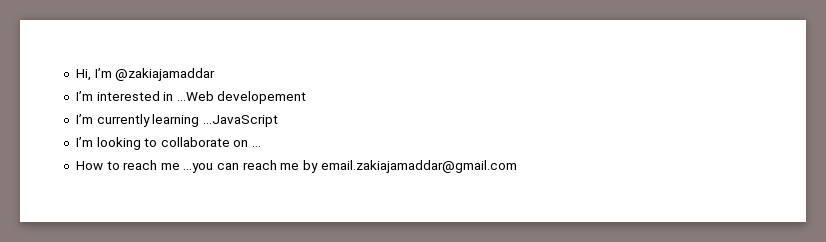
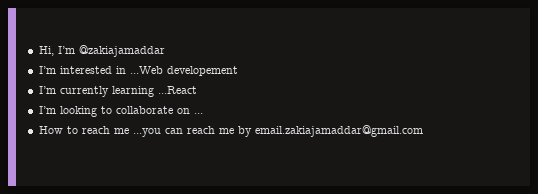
[202,115,278,127] ...JavaScript -> [157,86,197,94] ...React

